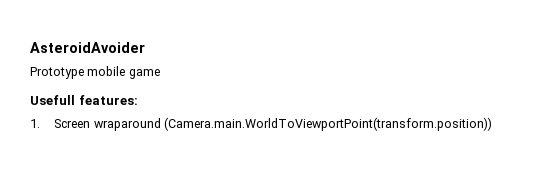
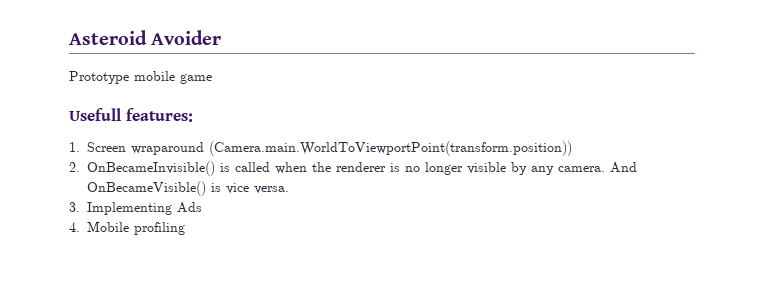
[30,42,145,53] AsteroidAvoider -> [69,30,222,45] Asteroid Avoider
(493, 124) none -> [69,161,637,176] [87,181,289,196] [69,202,202,215] [69,221,185,235] // 2. OnBecameInvisible() is called when the renderer is no longer visible by any camera. And OnBecameVisible() is vice versa. // 3. Implementing Ads // 4. Mobile profiling

